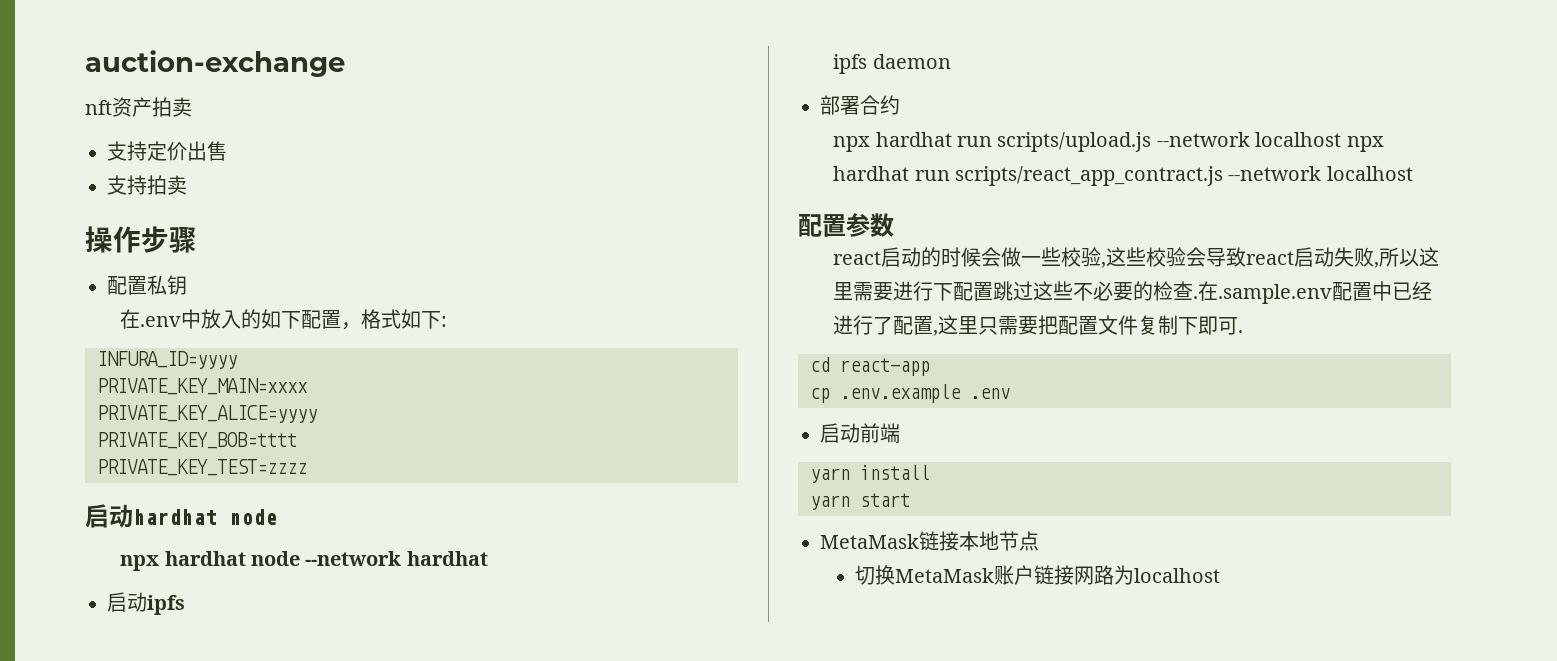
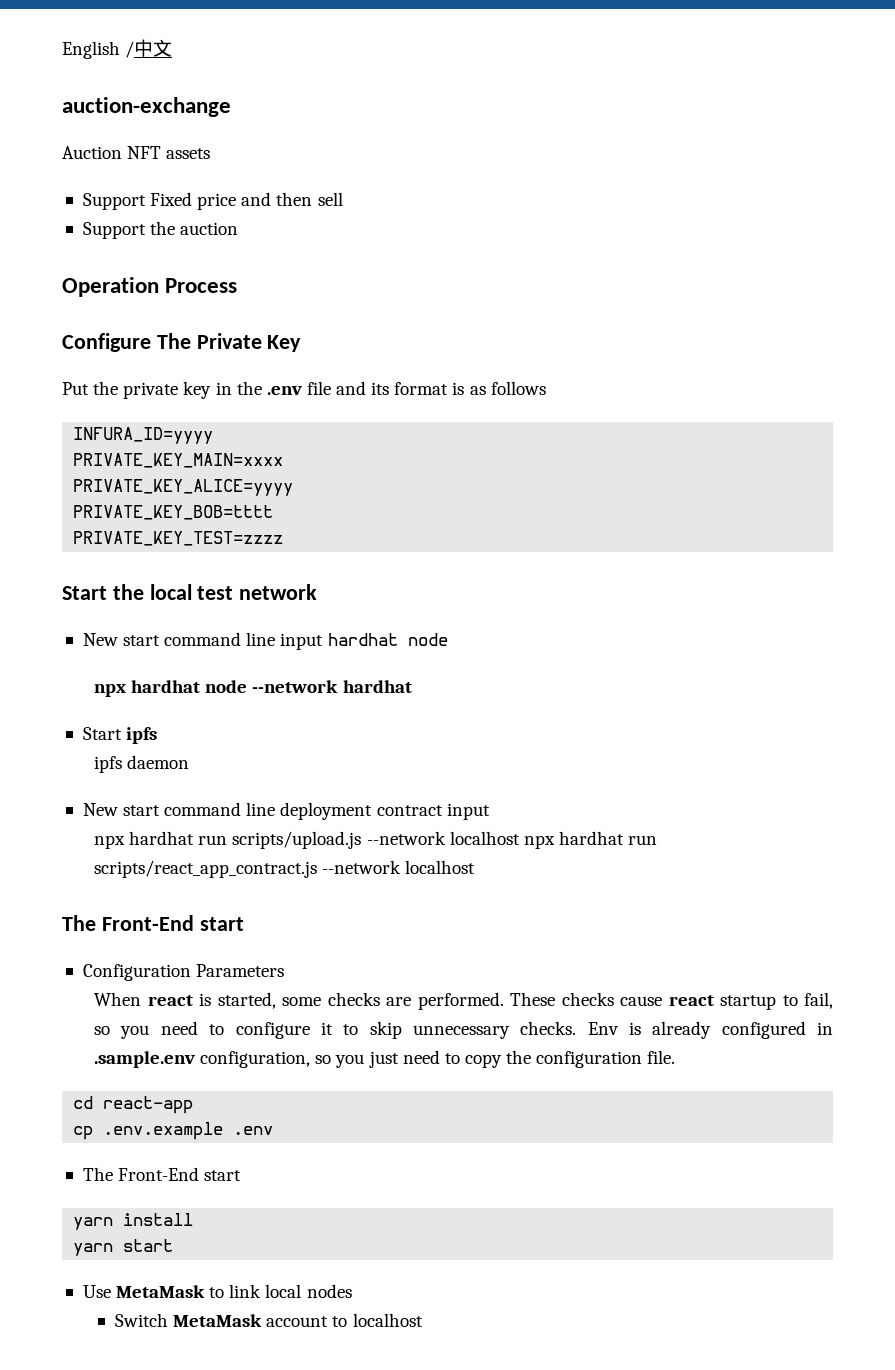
[85,50,345,77] [85,97,192,117] [107,141,227,161] [107,175,187,195] [85,226,197,253] [107,275,187,295] [120,309,448,330] auction-exchange // nft资产拍卖 // 支持定价出售 // 支持拍卖 // 操作步骤 // 配置私钥 // 在.env中放入的如下配置，格式如下: -> [62,39,173,59] [62,97,231,117] [62,146,211,159] [82,192,343,210] [82,221,239,239] [62,277,238,297] [62,333,302,352] [62,381,546,399] English /中文 // auction-exchange // Auction NFT assets // Support Fixed price and then sell // Support the auction // Operation Process // Configure The Private Key // Put the private key in the .env file and its format is as follows
[85,504,133,528] 启动 -> [62,584,318,600] [82,632,324,650] Start the local test network // New start command line input
[107,592,147,612] 启动 -> [82,727,122,740] Start
[820,95,900,115] 部署合约 -> [82,802,490,820] New start command line deployment contract input
[798,213,894,237] [833,247,1440,268] [833,281,1433,304] [833,315,1244,336] 配置参数 // react启动的时候会做一些校验,这些校验会导致react启动失败,所以这里需要进行下配置跳过这些不必要的检查.在.sample.env配置中已经进行了配置,这里只需要把配置文件复制下即可. -> [62,915,244,931] [82,964,285,981] [94,992,833,1010] [94,1021,833,1039] [94,1050,676,1068] The Front-End start // Configuration Parameters // When react is started, some checks are performed. These checks cause react startup to fail, so you need to configure it to skip unnecessary checks. Env is already configured in .sample.env configuration, so you just need to copy the configuration file.
[820,423,900,443] 启动前端 -> [82,1167,242,1181] The Front-End start
[820,531,1039,551] [855,565,1135,585] MetaMask链接本地节点 // 切换MetaMask账户链接网路为 -> [82,1284,352,1298] [114,1313,348,1327] Use MetaMask to link local nodes // Switch MetaMask account to

